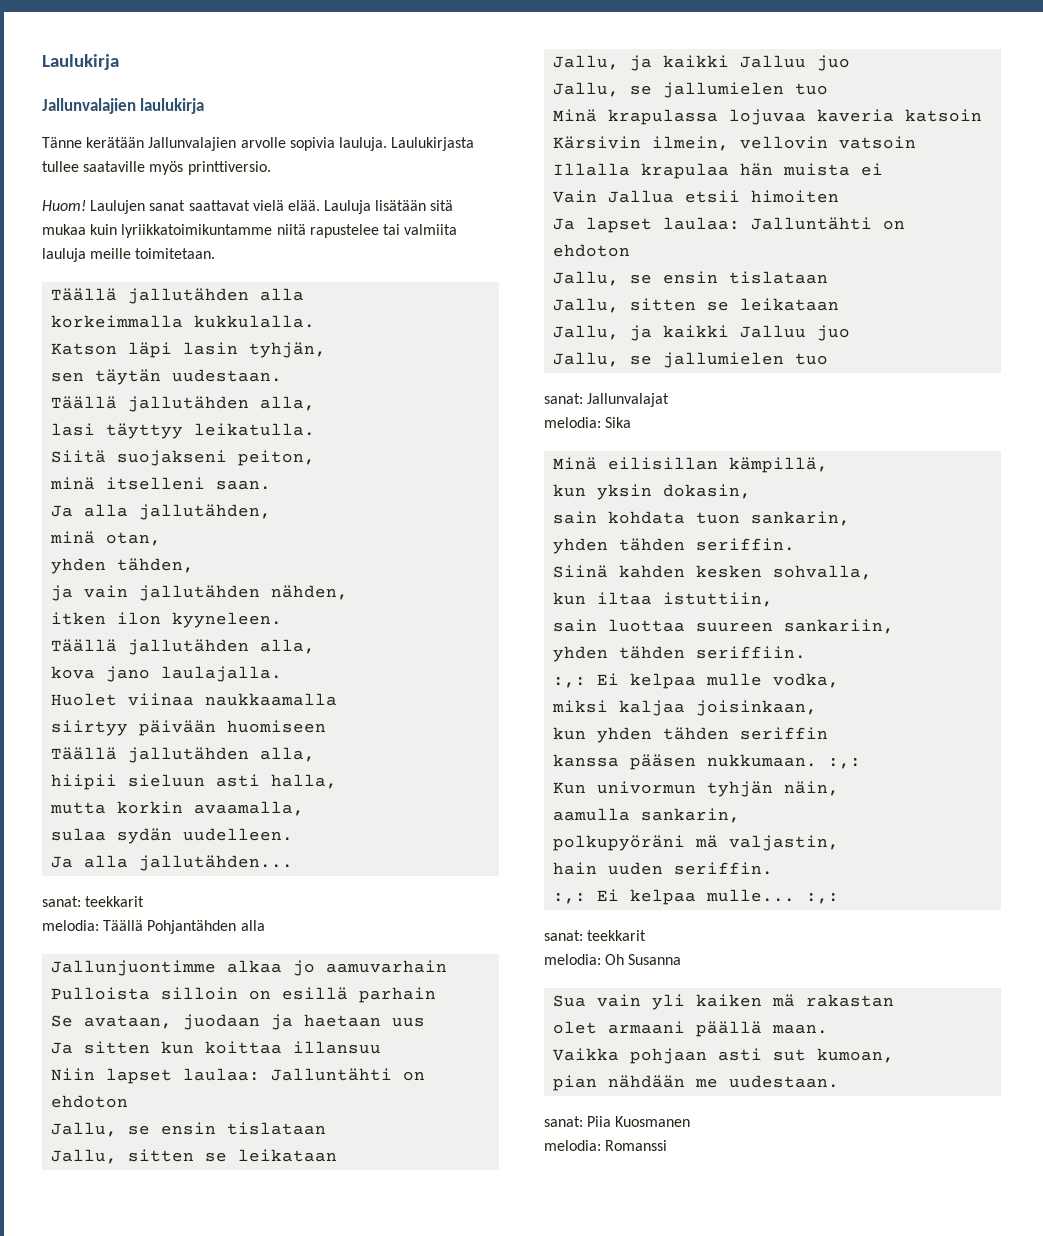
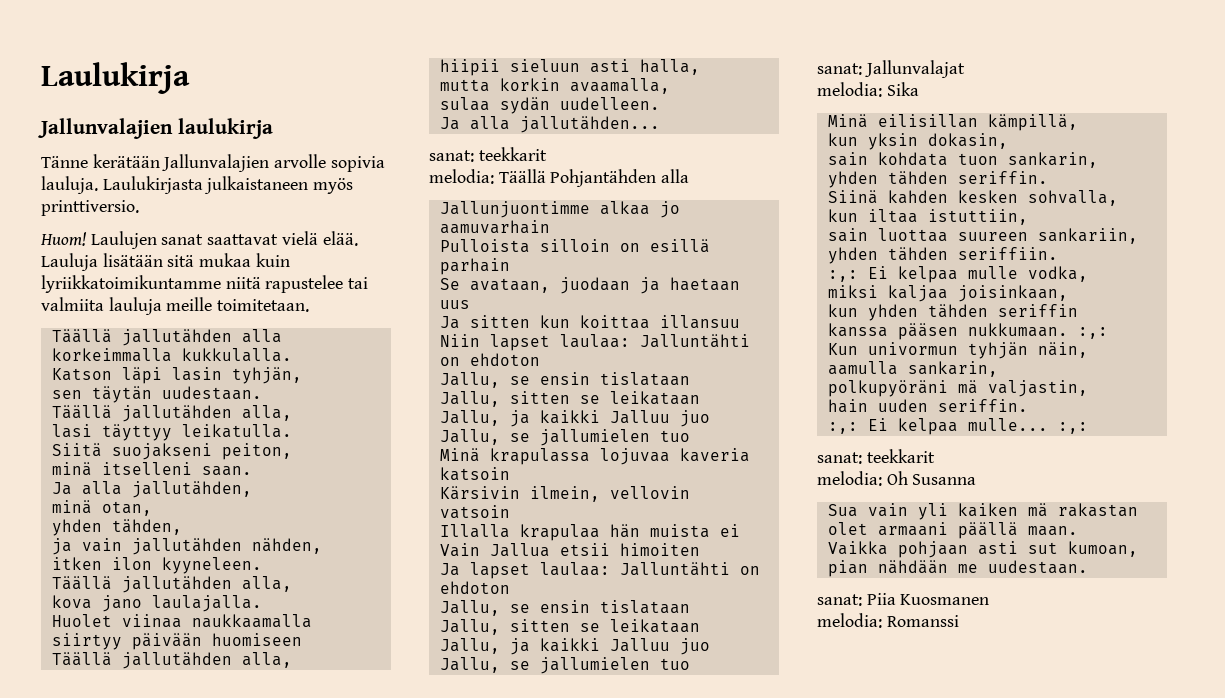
[42,161,146,172] tullee saataville -> [204,176,309,194] julkaistaneen

